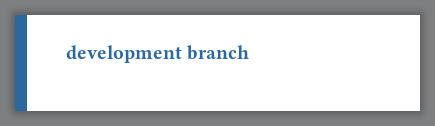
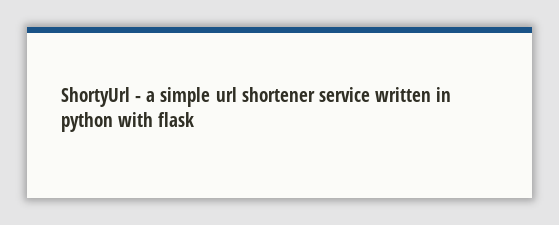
[66,45,250,63] development branch -> [61,87,452,107] [61,112,195,132] ShortyUrl - a simple url shortener service written in python with flask

